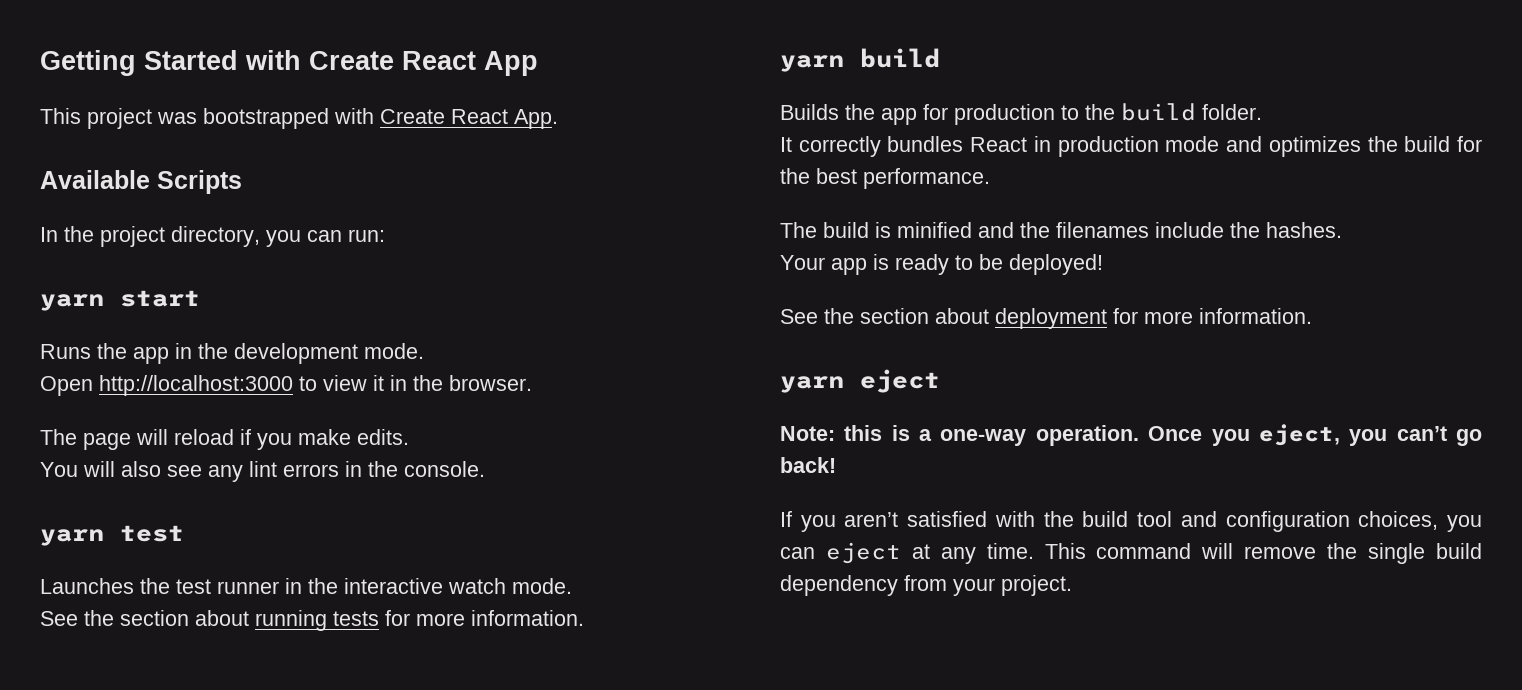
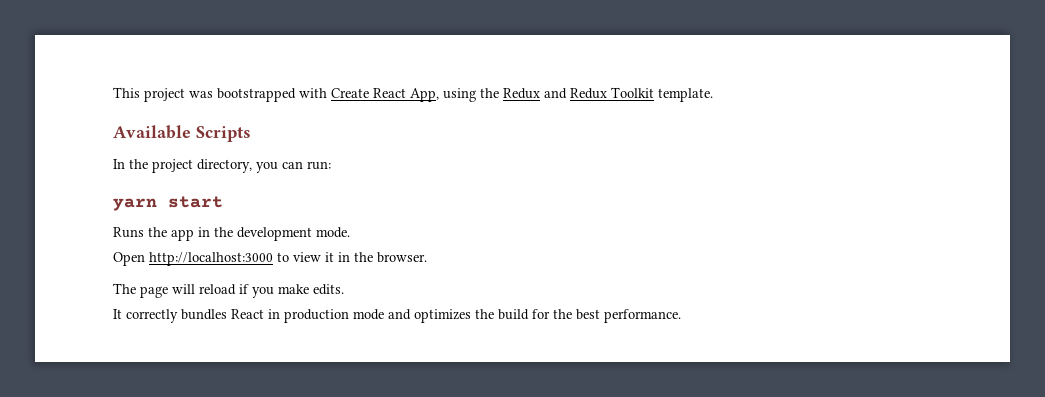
[40,50,538,76] Getting Started with Create React App // -> (113, 92) none
[514,109,558,129] App. -> [410,87,713,102] App, using the Redux and Redux Toolkit template.
[40,461,485,482] [40,525,184,546] [40,578,572,594] [40,610,584,631] [780,48,940,72] [780,103,1262,125] // You will also see any lint errors in the console. // yarn test // Launches the test runner in the interactive watch mode. // See the section about running tests for more information. // yarn build // Builds the app for production to the build folder. -> (344, 289) none
[780,222,1342,238] [780,254,1103,275] [780,308,1312,329] [780,369,940,393] [780,424,1482,446] [780,457,836,473] [780,511,1482,532] [780,542,1482,564] [780,575,1072,596] // The build is minified and the filenames include the hashes. // Your app is ready to be deployed! // See the section about deployment for more information. // yarn eject // Note: this is a one-way operation. Once you eject, you can’t go back! // If you aren’t satisfied with the build tool and configuration choices, you can eject at any time. This command will remove the single build dependency from your project. -> (681, 316) none

